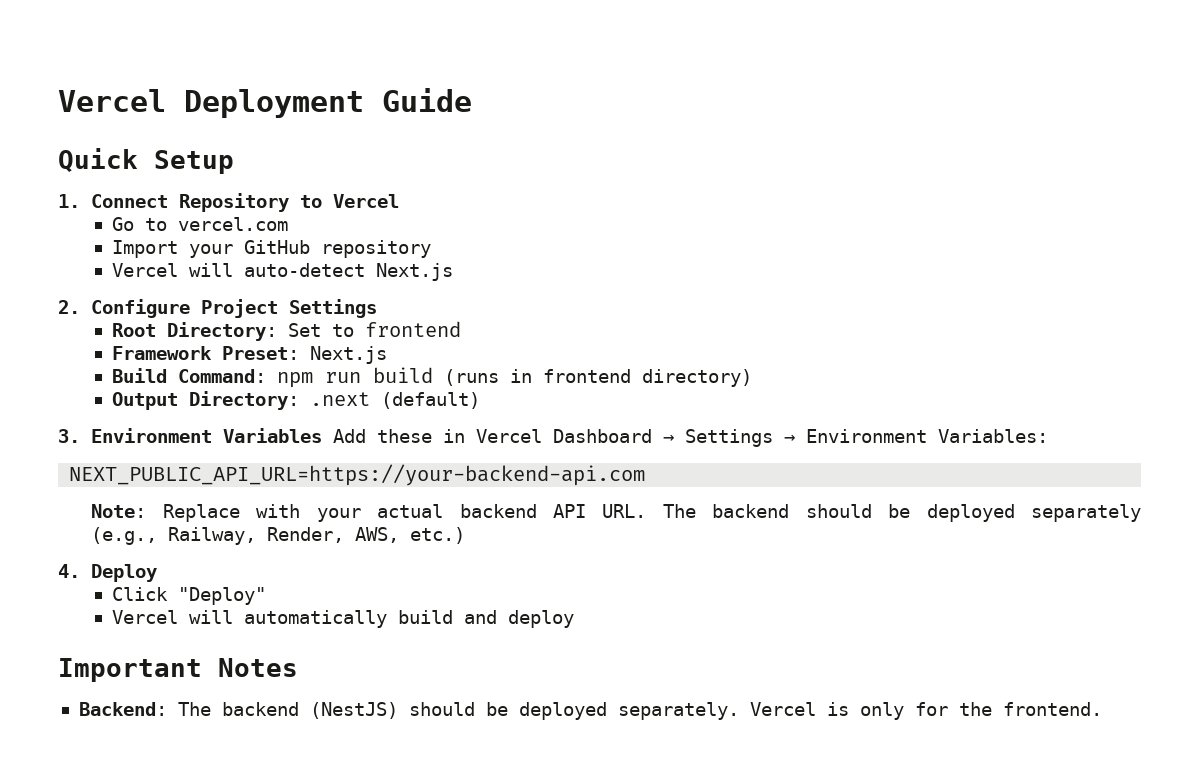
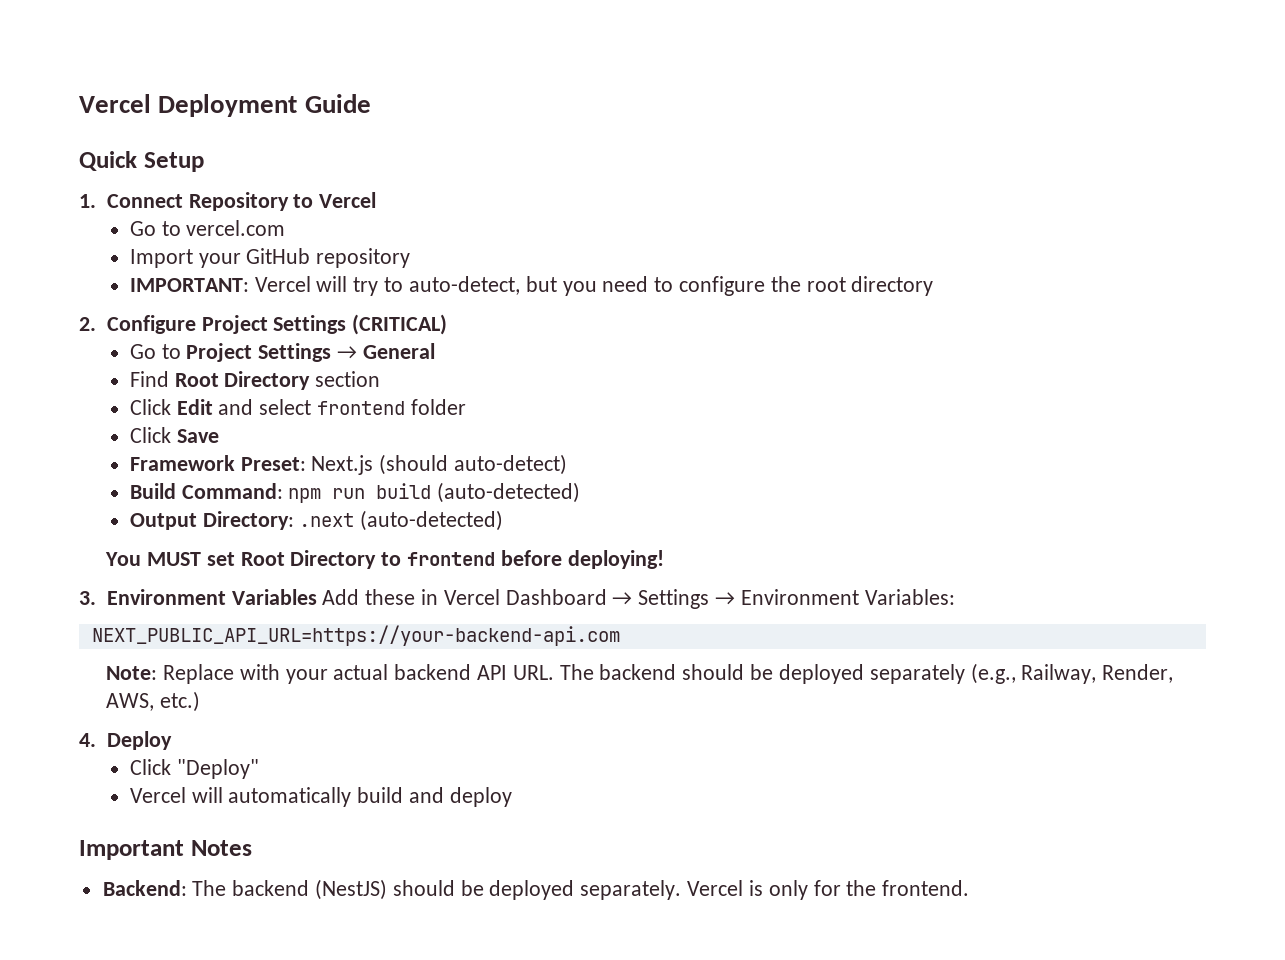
[112,263,454,281] [58,299,378,318] [112,321,462,341] Vercel will auto-detect Next.js // 2. Configure Project Settings // Root Directory: Set to frontend -> [129,276,934,296] [79,314,448,335] [129,343,435,362] [129,371,381,390] [129,399,466,415] [129,427,219,443] IMPORTANT: Vercel will try to auto-detect, but you need to configure the root directory // 2. Configure Project Settings (CRITICAL) // Go to Project Settings → General // Find Root Directory section // Click Edit and select frontend folder // Click Save
(388, 355) none -> [379,454,568,475] (should auto-detect)
[444,369,753,387] (runs in frontend directory) -> [437,482,581,503] (auto-detected)
[381,392,481,409] (default) -> [360,510,504,531] [105,550,664,569] (auto-detected) // You MUST set Root Directory to frontend before deploying!

